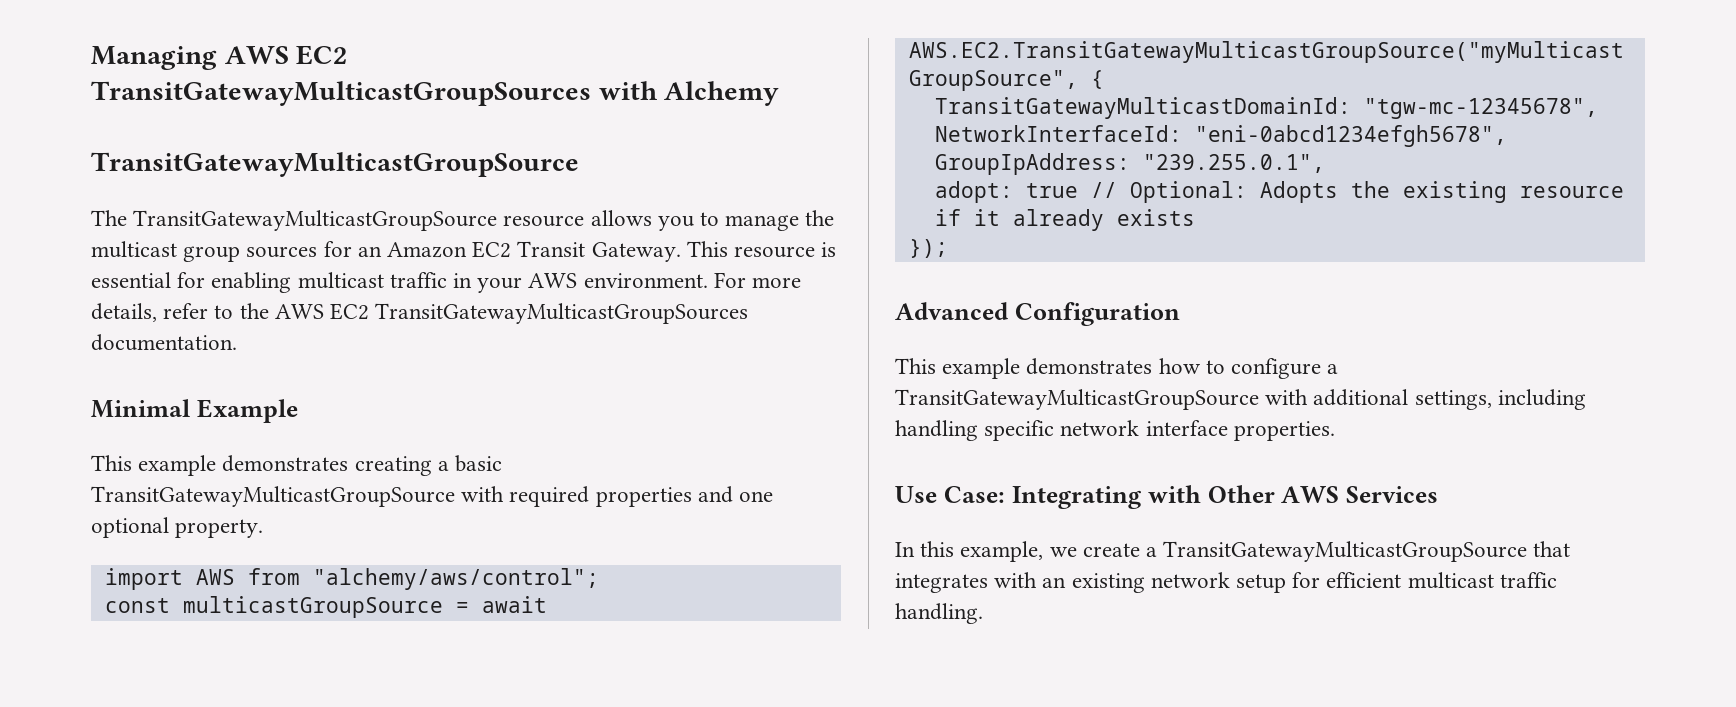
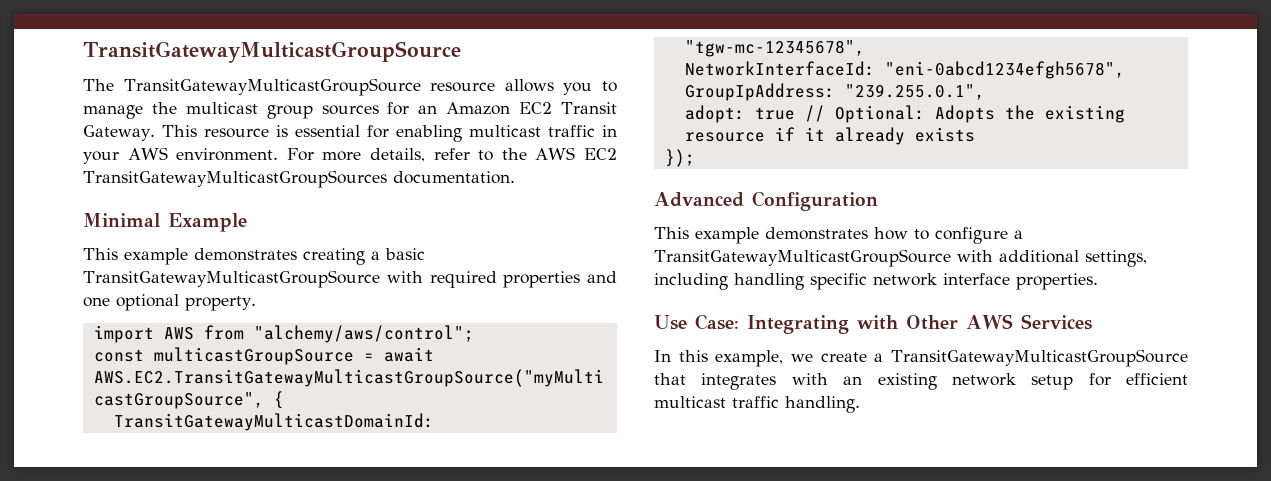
[91,45,348,70] [91,81,780,106] Managing AWS EC2 TransitGatewayMulticastGroupSources with Alchemy // -> (83, 52) none

